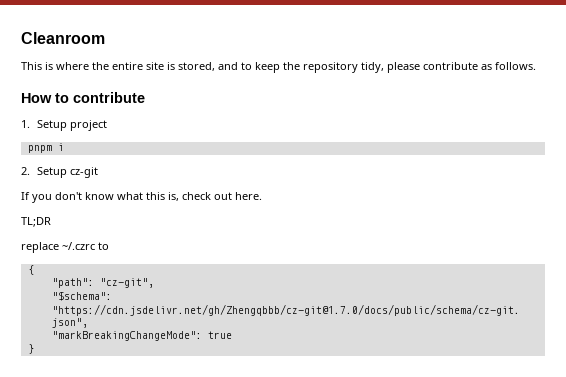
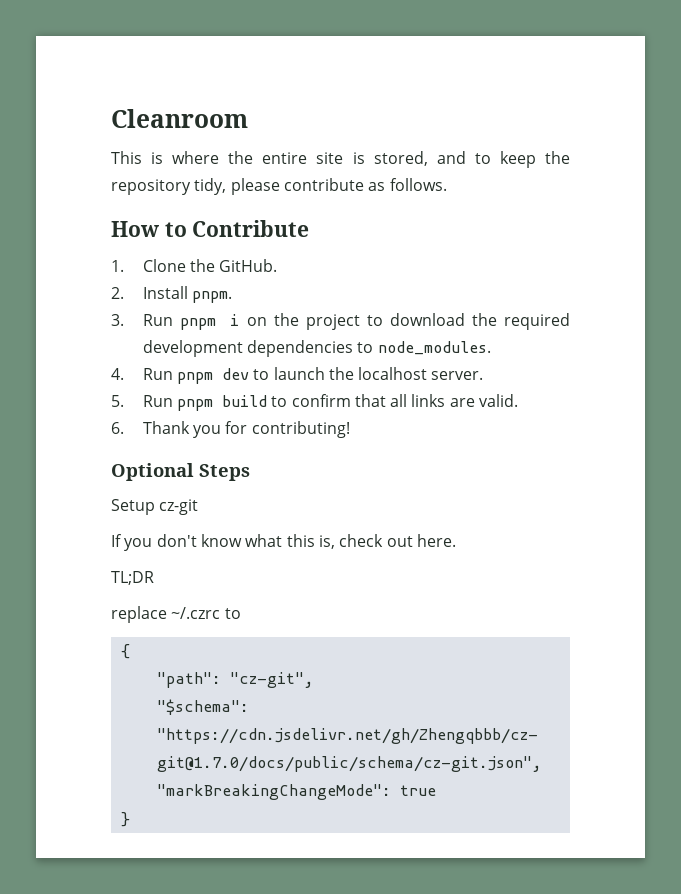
[73,92,145,103] contribute -> [192,220,310,237] Contribute
[36,120,107,131] [27,143,64,153] [21,167,30,175] Setup project // pnpm i // 2. -> [142,259,278,272] [111,286,232,303] [111,313,570,330] [142,340,491,357] [111,367,484,384] [111,394,519,411] [111,421,350,438] [111,463,250,481] Clone the GitHub. // 2. Install pnpm. // 3. Run pnpm i on the project to download the required development dependencies to node_modules. // 4. Run pnpm dev to launch the localhost server. // 5. Run pnpm build to confirm that all links are valid. // 6. Thank you for contributing! // Optional Steps //

